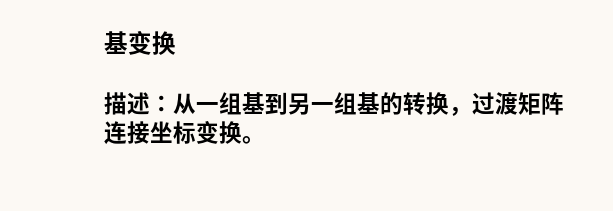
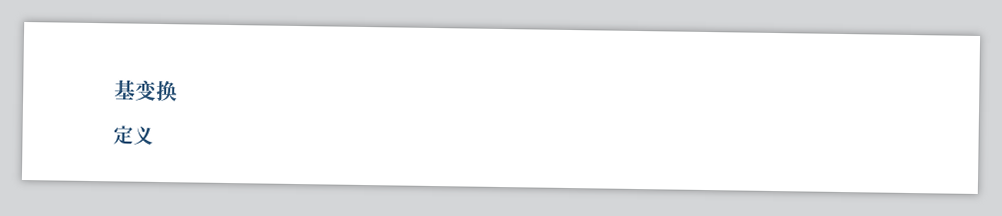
[104,92,564,116] [104,120,265,145] 描述：从一组基到另一组基的转换，过渡矩阵连接坐标变换。 -> [113,125,154,145] 定义

